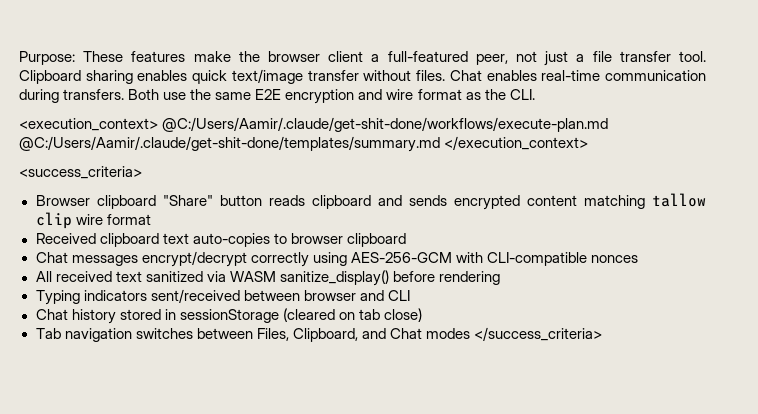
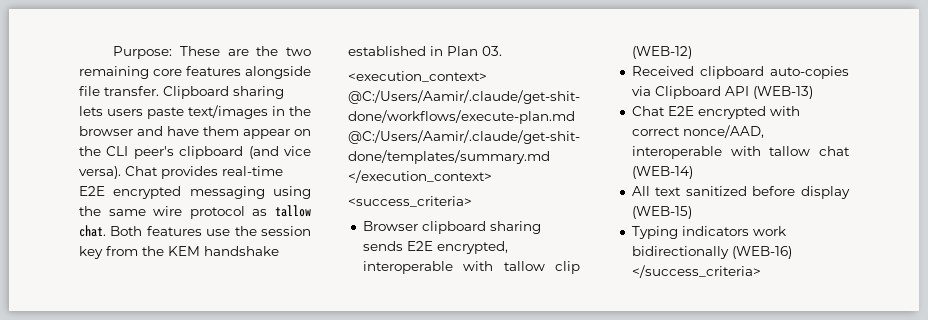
[131,51,707,66] [19,69,707,84] [19,89,535,104] features make the browser client a full-featured peer, not just a file transfer tool. Clipboard sharing enables quick text/image transfer without files. Chat enables real-time communication during transfers. Both use the same E2E encryption and wire format as the CLI. -> [227,46,311,56] [79,66,311,79] [79,86,284,99] [79,105,311,119] [79,126,311,139] [79,146,311,159] [79,166,283,179] [79,186,311,199] [79,205,311,219] [79,225,311,237] [79,246,279,259] [348,46,502,56] are the two remaining core features alongside file transfer. Clipboard sharing lets users paste text/images in the browser and have them appear on the CLI peer's clipboard (and vice versa). Chat provides real-time E2E encrypted messaging using the same wire protocol as tallow chat. Both features use the session key from the KEM handshake established in Plan 03.
[162,193,706,210] [35,212,151,229] [35,233,406,247] [35,251,638,267] "Share" button reads clipboard and sends encrypted content matching tallow clip wire format // Received clipboard text auto-copies to browser clipboard // Chat messages encrypt/decrypt correctly using AES-256-GCM with CLI-compatible nonces -> [489,221,541,234] [362,241,508,254] [362,261,580,274] [631,46,692,59] [631,66,849,79] [631,86,813,99] [631,106,800,119] [631,125,764,138] [631,146,850,159] [631,166,693,179] sharing sends E2E encrypted, interoperable with tallow clip (WEB-12) // Received clipboard auto-copies via Clipboard API (WEB-13) // Chat E2E encrypted with correct nonce/AAD, interoperable with tallow chat (WEB-14)
[55,271,112,282] received -> (650, 191) none
[206,270,500,286] [35,289,410,305] [35,308,422,324] [35,328,470,342] via WASM sanitize_display() before rendering // Typing indicators sent/received between browser and CLI // Chat history stored in sessionStorage (cleared on tab close) // Tab navigation switches between Files, Clipboard, and Chat modes -> [752,186,850,199] [631,206,692,219] [631,226,786,239] [631,246,792,259] before display (WEB-15) // Typing indicators work bidirectionally (WEB-16)

